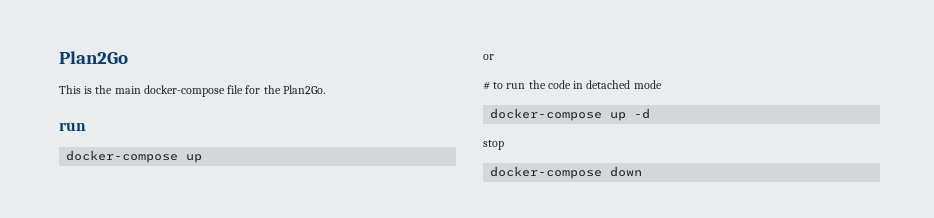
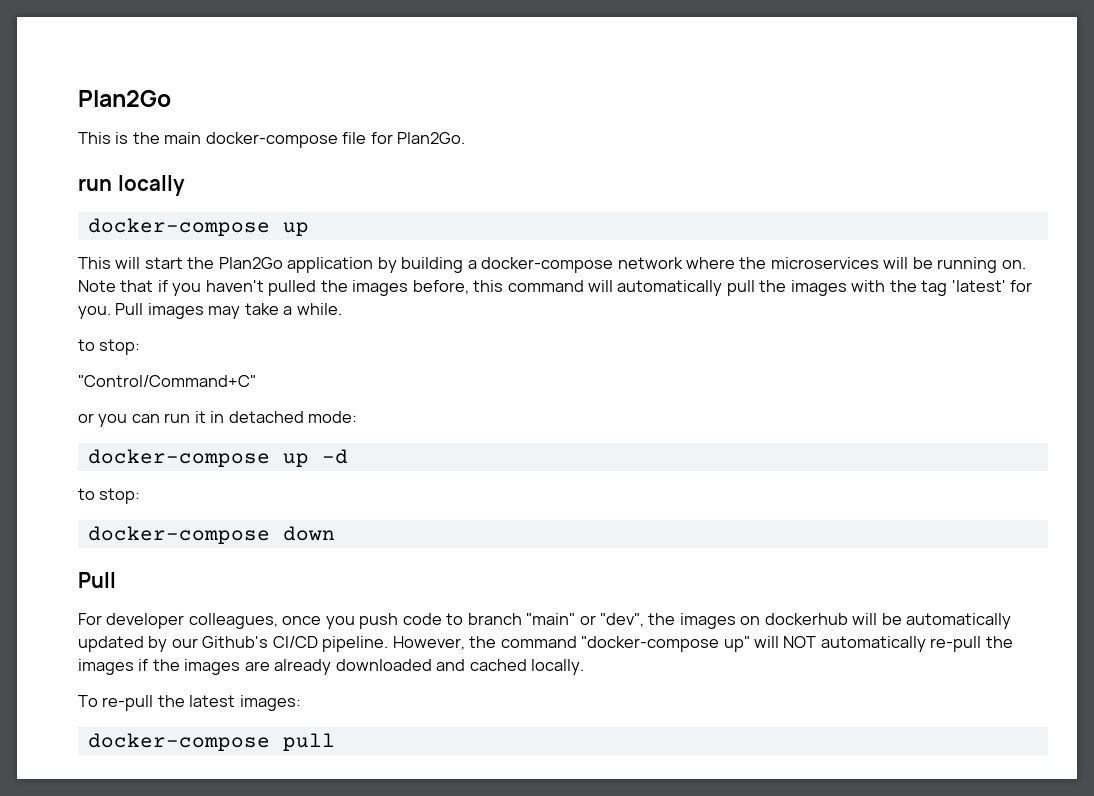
[263,85,281,94] the -> (393, 138) none
(86, 126) none -> [117,175,185,196] locally
[483,54,494,60] [483,80,571,90] or // # to run the code -> [78,257,1026,273] [78,280,1033,296] [78,303,342,319] [78,339,141,355] [78,375,256,387] [78,411,206,427] This will start the Plan2Go application by building a docker-compose network where the microservices will be running on. Note that if you haven't pulled the images before, this command will automatically pull the images with the tag 'latest' for you. Pull images may take a while. // to stop: // "Control/Command+C" // or you can run it
[633,80,662,89] mode -> [308,411,358,423] mode:
[483,140,504,150] stop -> [78,488,141,504] to stop:
(643, 171) none -> [78,572,116,588] [78,613,1012,629] [78,636,1013,652] [78,659,585,675] [78,695,301,711] [87,733,335,751] // Pull // For developer colleagues, once you push code to branch "main" or "dev", the images on dockerhub will be automatically updated by our Github's CI/CD pipeline. However, the command "docker-compose up" will NOT automatically re-pull the images if the images are already downloaded and cached locally. // To re-pull the latest images: // docker-compose pull

